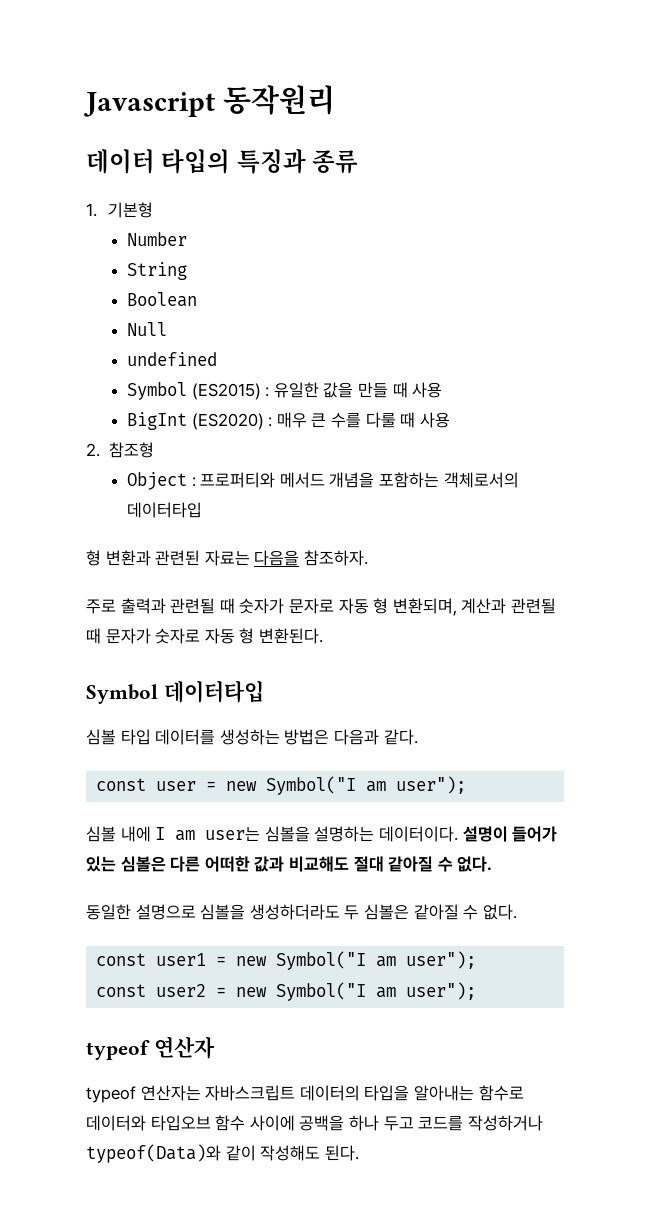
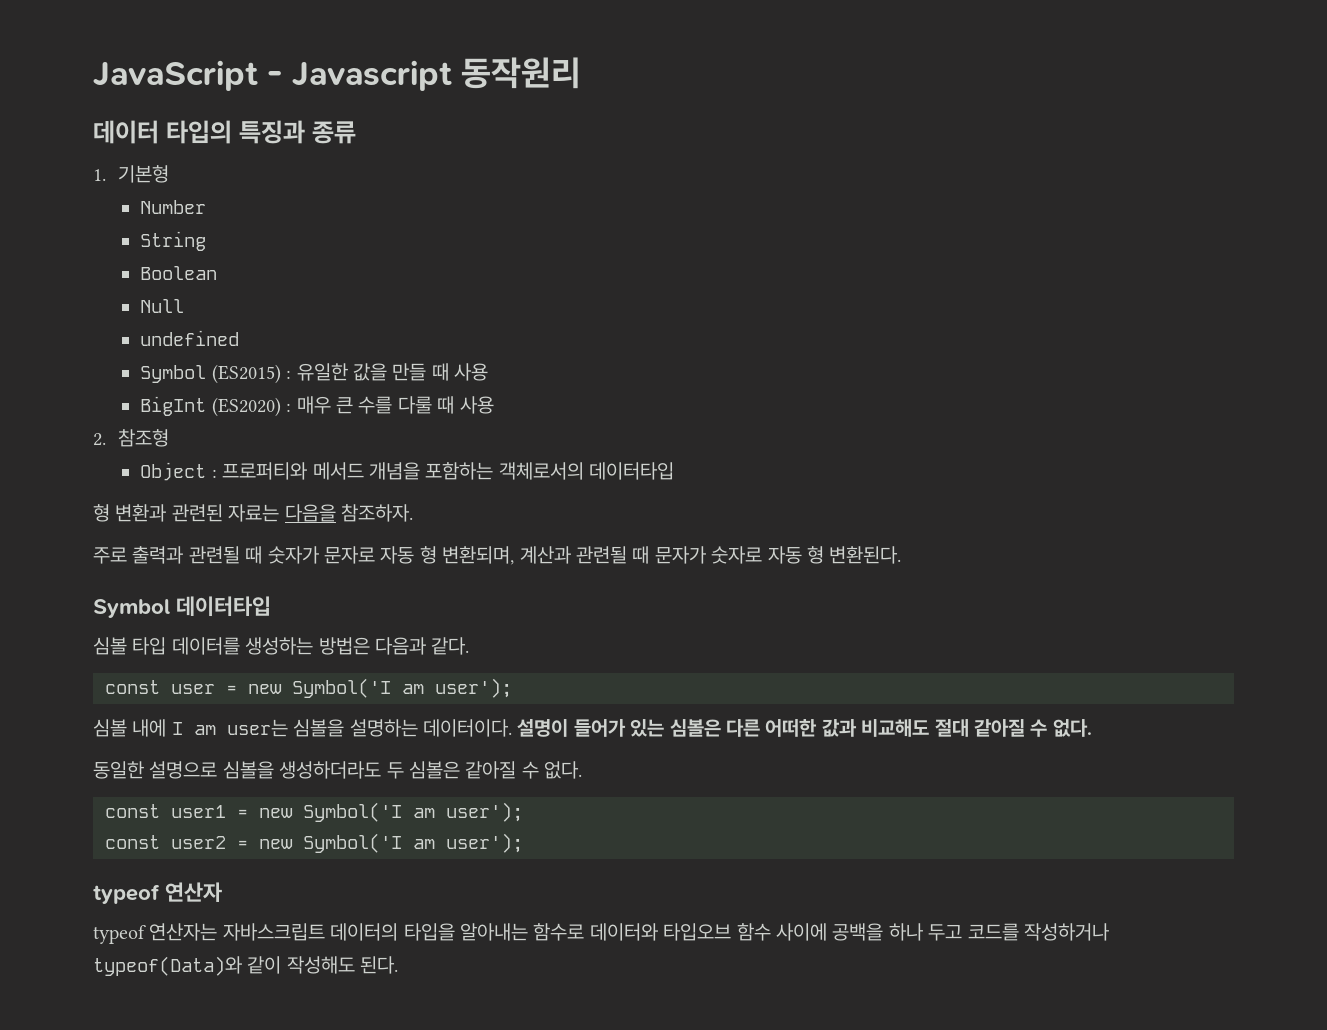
(83, 104) none -> [93,60,283,91] JavaScript -
[266,776,467,795] Symbol("I am user"); -> [292,678,512,698] Symbol('I am user');
[276,951,477,970] Symbol("I am user"); -> [303,802,523,822] Symbol('I am user');
[276,982,477,1001] Symbol("I am user"); -> [303,833,523,853] Symbol('I am user');

